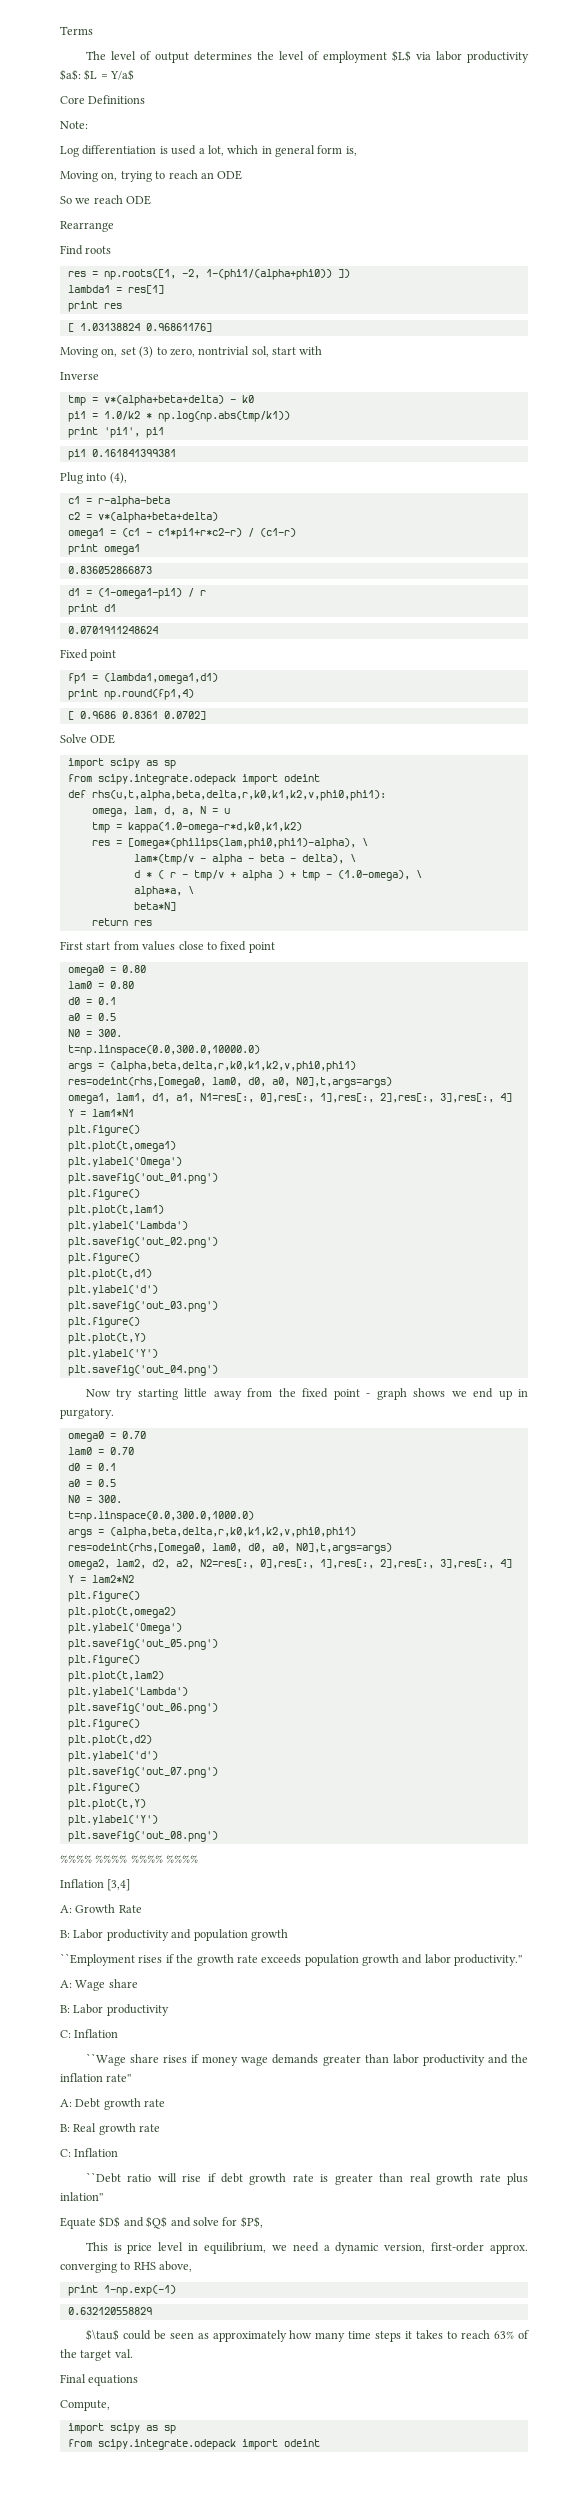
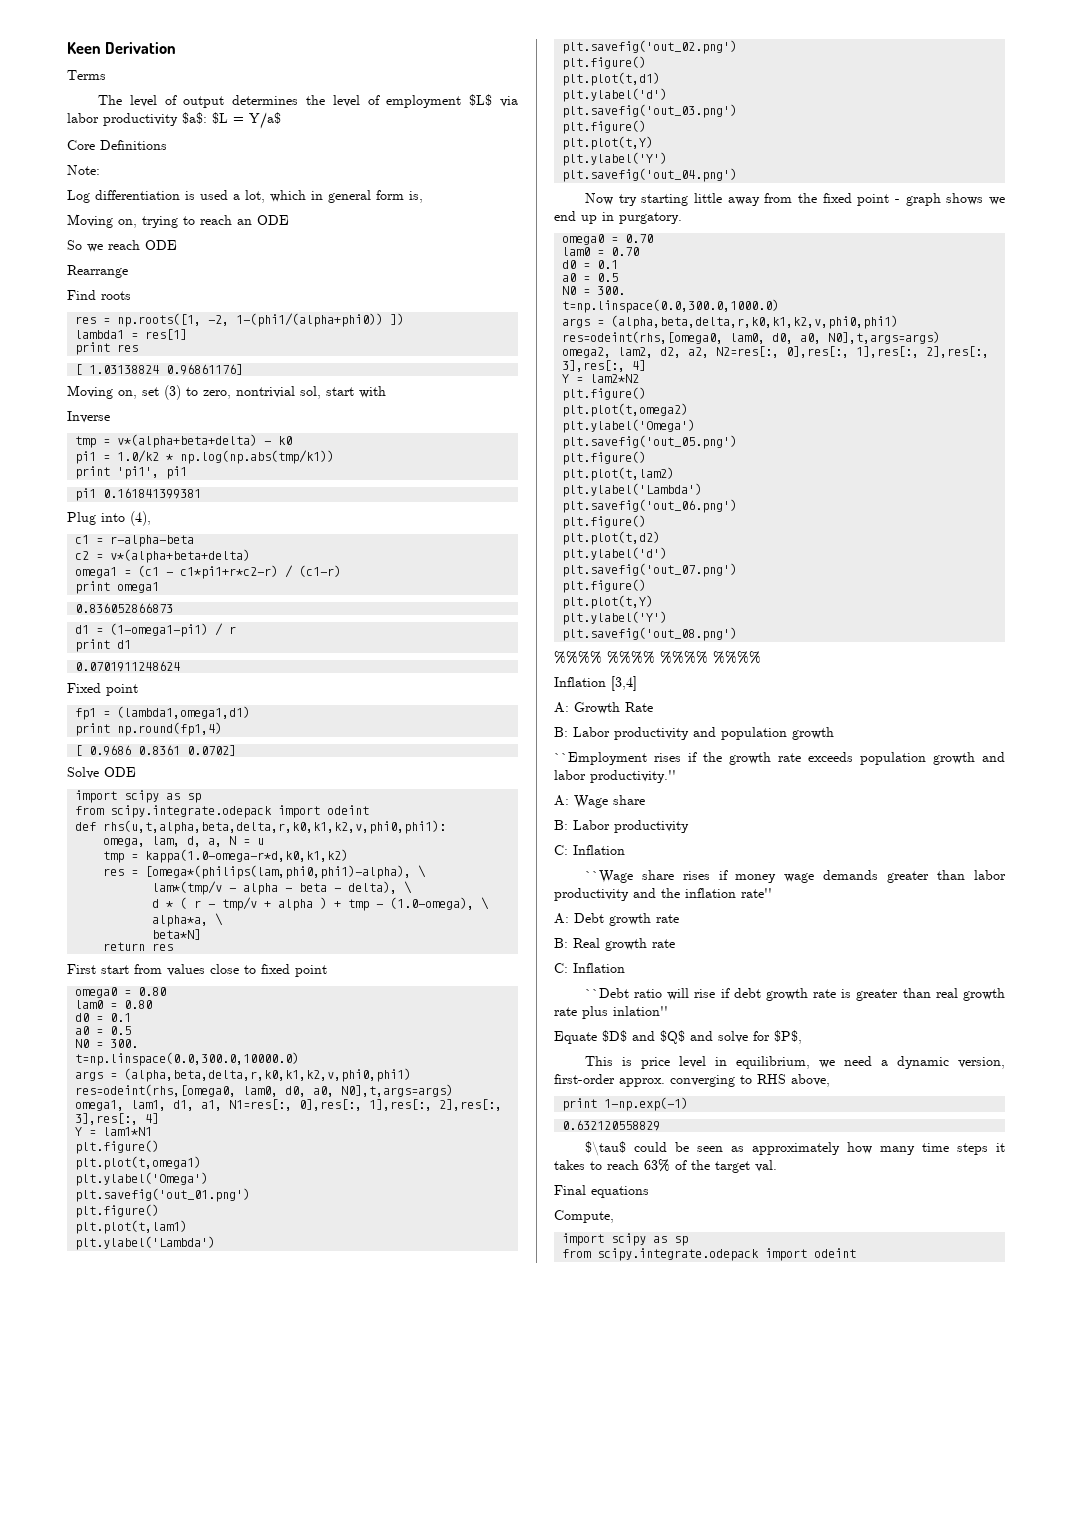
(60, 30) none -> [67,42,177,54] Keen Derivation //

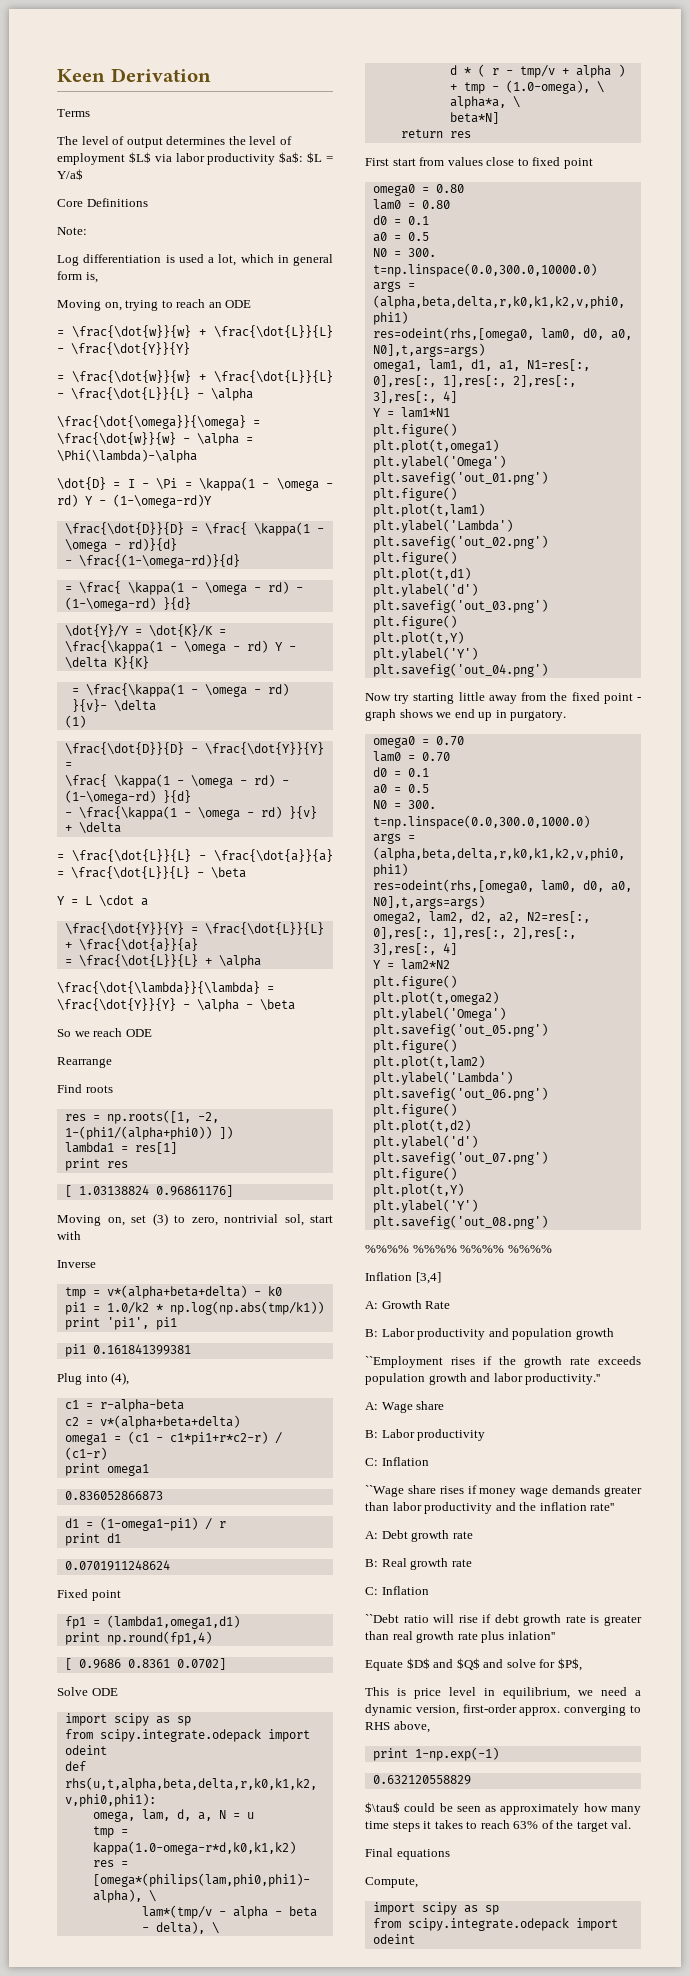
(289, 220) none -> [57,325,333,338] [57,342,190,355] [57,370,333,383] [57,387,253,401] [57,415,260,429] [57,432,253,446] [57,449,197,463] [57,477,333,491] [57,494,212,508] [64,522,324,536] [64,538,177,552] [64,554,240,568] [64,581,303,595] [64,597,191,611] [64,624,226,637] [64,640,296,654] [64,656,149,669] [71,683,289,697] [71,699,156,712] [64,715,86,728] [64,742,324,755] [64,762,72,768] [64,774,289,788] [64,790,191,804] [64,806,317,820] [64,822,121,834] [57,849,333,862] [57,866,246,879] [57,895,148,907] [64,922,324,935] [64,938,198,951] [64,954,261,968] [57,981,274,994] [57,998,295,1012] // = \frac{\dot{w}}{w} + \frac{\dot{L}}{L} - \frac{\dot{Y}}{Y} // = \frac{\dot{w}}{w} + \frac{\dot{L}}{L} - \frac{\dot{L}}{L} - \alpha // \frac{\dot{\omega}}{\omega} = \frac{\dot{w}}{w} - \alpha = \Phi(\lambda)-\alpha // \dot{D} = I - \Pi = \kappa(1 - \omega - rd) Y - (1-\omega-rd)Y // \frac{\dot{D}}{D} = \frac{ \kappa(1 - \omega - rd)}{d} // - \frac{(1-\omega-rd)}{d} // = \frac{ \kappa(1 - \omega - rd) - (1-\omega-rd) }{d} // \dot{Y}/Y = \dot{K}/K = \frac{\kappa(1 - \omega - rd) Y - \delta K}{K} // = \frac{\kappa(1 - \omega - rd) }{v}- \delta // (1) // \frac{\dot{D}}{D} - \frac{\dot{Y}}{Y} = // \frac{ \kappa(1 - \omega - rd) - (1-\omega-rd) }{d} // - \frac{\kappa(1 - \omega - rd) }{v} + \delta // = \frac{\dot{L}}{L} - \frac{\dot{a}}{a} = \frac{\dot{L}}{L} - \beta // Y = L \cdot a // \frac{\dot{Y}}{Y} = \frac{\dot{L}}{L} + \frac{\dot{a}}{a} // = \frac{\dot{L}}{L} + \alpha // \frac{\dot{\lambda}}{\lambda} = \frac{\dot{Y}}{Y} - \alpha - \beta

